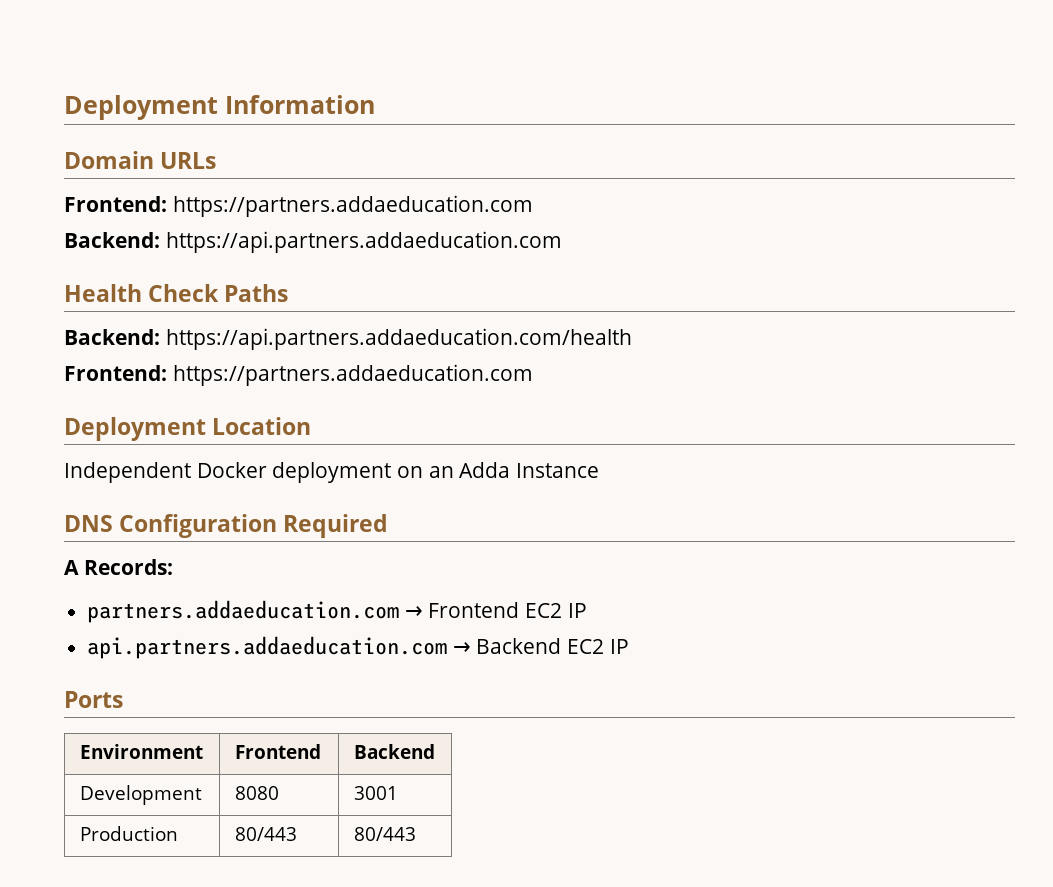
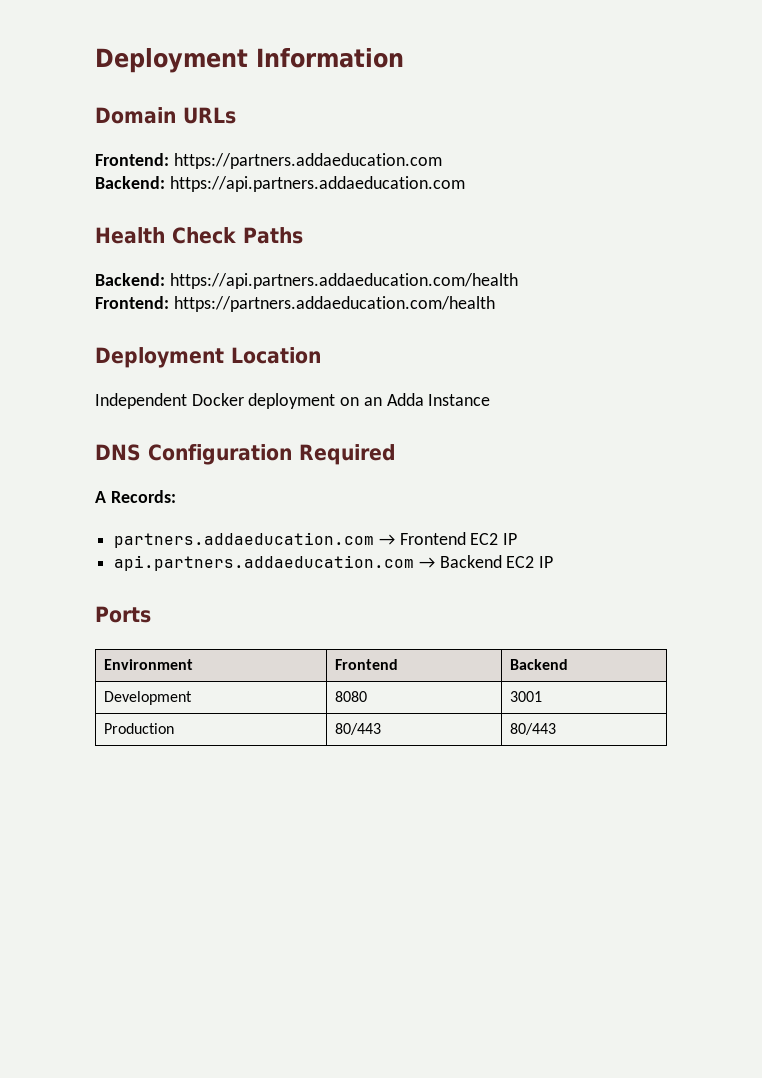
[172,364,533,386] https://partners.addaeducation.com -> [173,296,495,312] https://partners.addaeducation.com/health

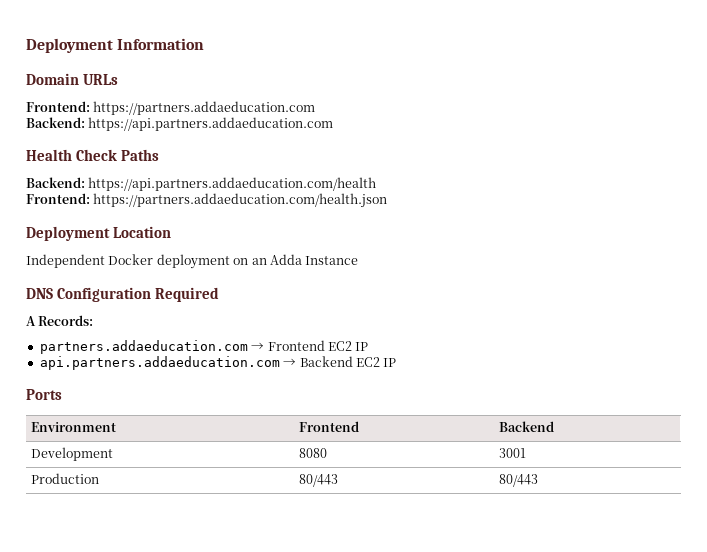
[173,296,495,312] https://partners.addaeducation.com/health -> [93,193,388,208] https://partners.addaeducation.com/health.json

